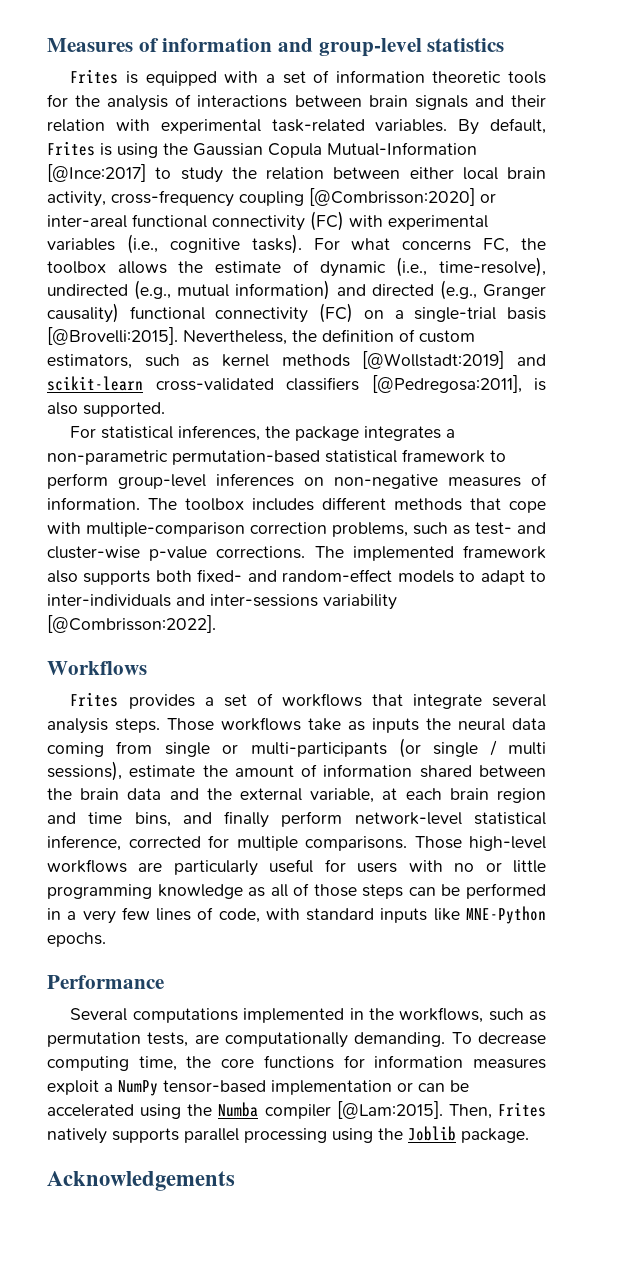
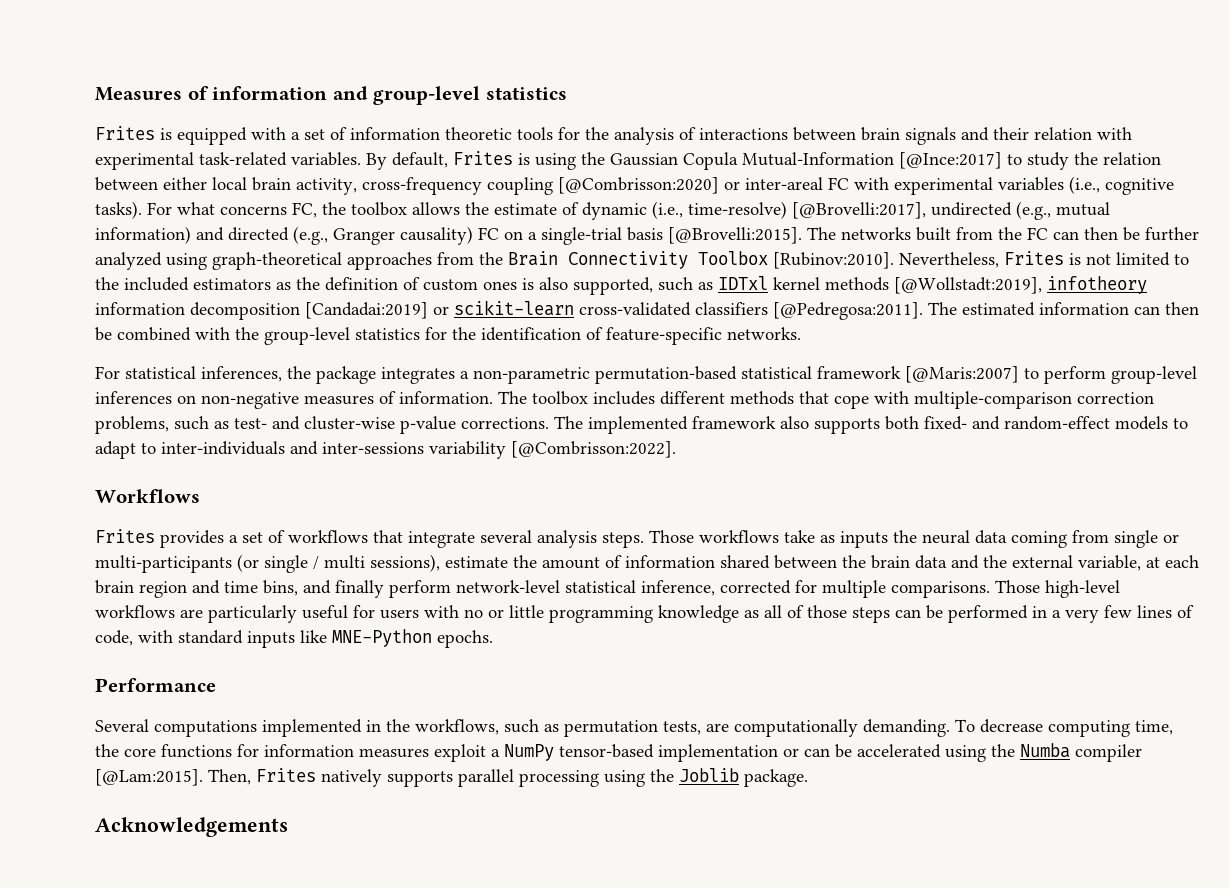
[132,211,344,231] functional connectivity (FC) -> [828,177,849,190] FC
[439,257,546,277] time-resolve), -> [688,201,926,219] time-resolve) [@Brovelli:2017],
[129,303,354,323] functional connectivity (FC) -> [478,227,499,240] FC
[183,329,475,345] [47,354,210,369] Nevertheless, the definition of custom estimators, such as -> [807,227,1199,241] [95,251,1189,270] [95,276,768,295] The networks built from the FC can then be further analyzed using graph-theoretical approaches from the Brain Connectivity Toolbox [Rubinov:2010]. Nevertheless, Frites is not limited to the included estimators as the definition of custom ones is also supported, such as IDTxl
[362,351,546,369] [47,375,546,393] [47,402,165,417] [@Wollstadt:2019] and scikit-learn cross-validated classifiers [@Pedregosa:2011], is also supported. -> [894,276,1147,294] [95,300,1199,320] [95,327,801,345] [@Wollstadt:2019], infotheory information decomposition [Candadai:2019] or scikit-learn cross-validated classifiers [@Pedregosa:2011]. The estimated information can then be combined with the group-level statistics for the identification of feature-specific networks.
(485, 456) none -> [905,366,1019,383] [@Maris:2007]

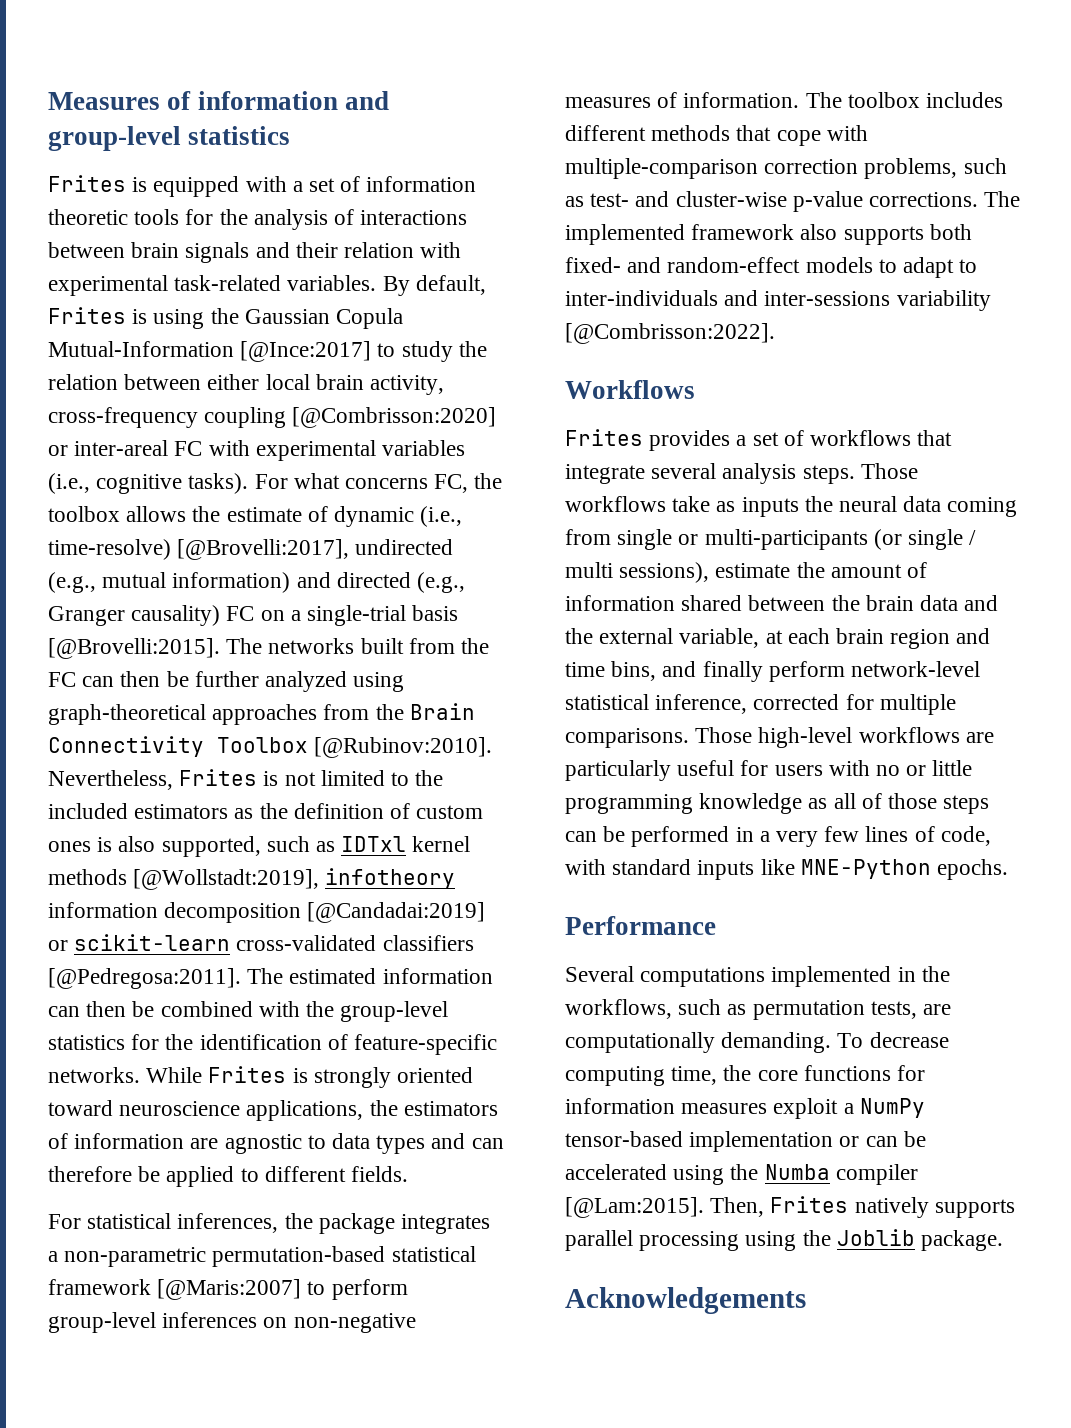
[773,252,894,269] [Rubinov:2010]. -> [314,737,493,758] [@Rubinov:2010].
[305,302,428,319] [Candadai:2019] -> [307,902,486,923] [@Candadai:2019]
(801, 333) none -> [146,1066,474,1088] [48,1100,498,1121] [48,1133,504,1154] [48,1166,409,1187] While Frites is strongly oriented toward neuroscience applications, the estimators of information are agnostic to data types and can therefore be applied to different fields.

